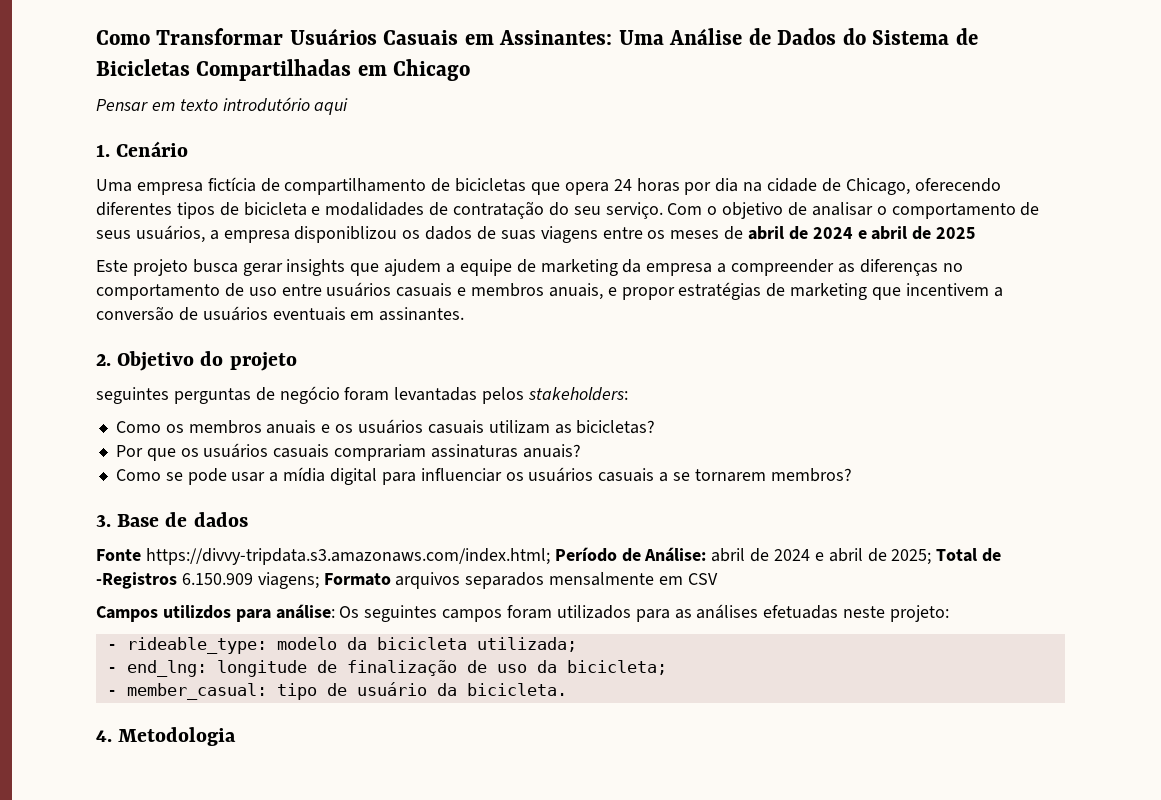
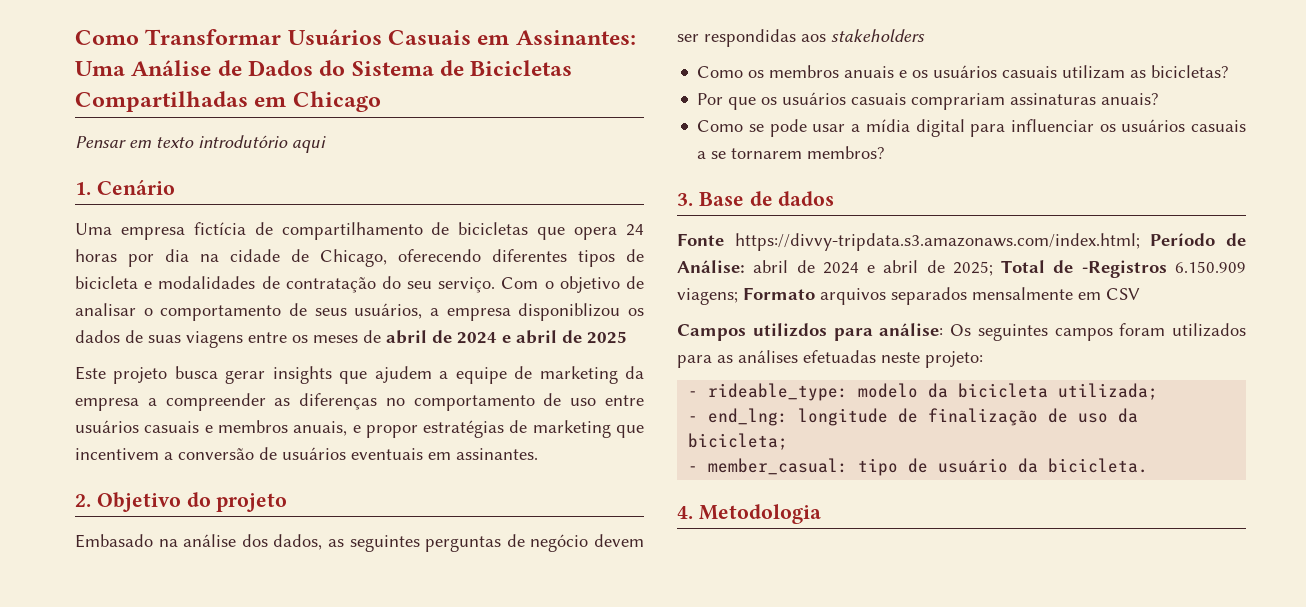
[96,386,629,404] seguintes perguntas de negócio foram levantadas pelos stakeholders: -> [75,534,645,552] [677,29,925,47] Embasado na análise dos dados, as seguintes perguntas de negócio devem ser respondidas aos stakeholders

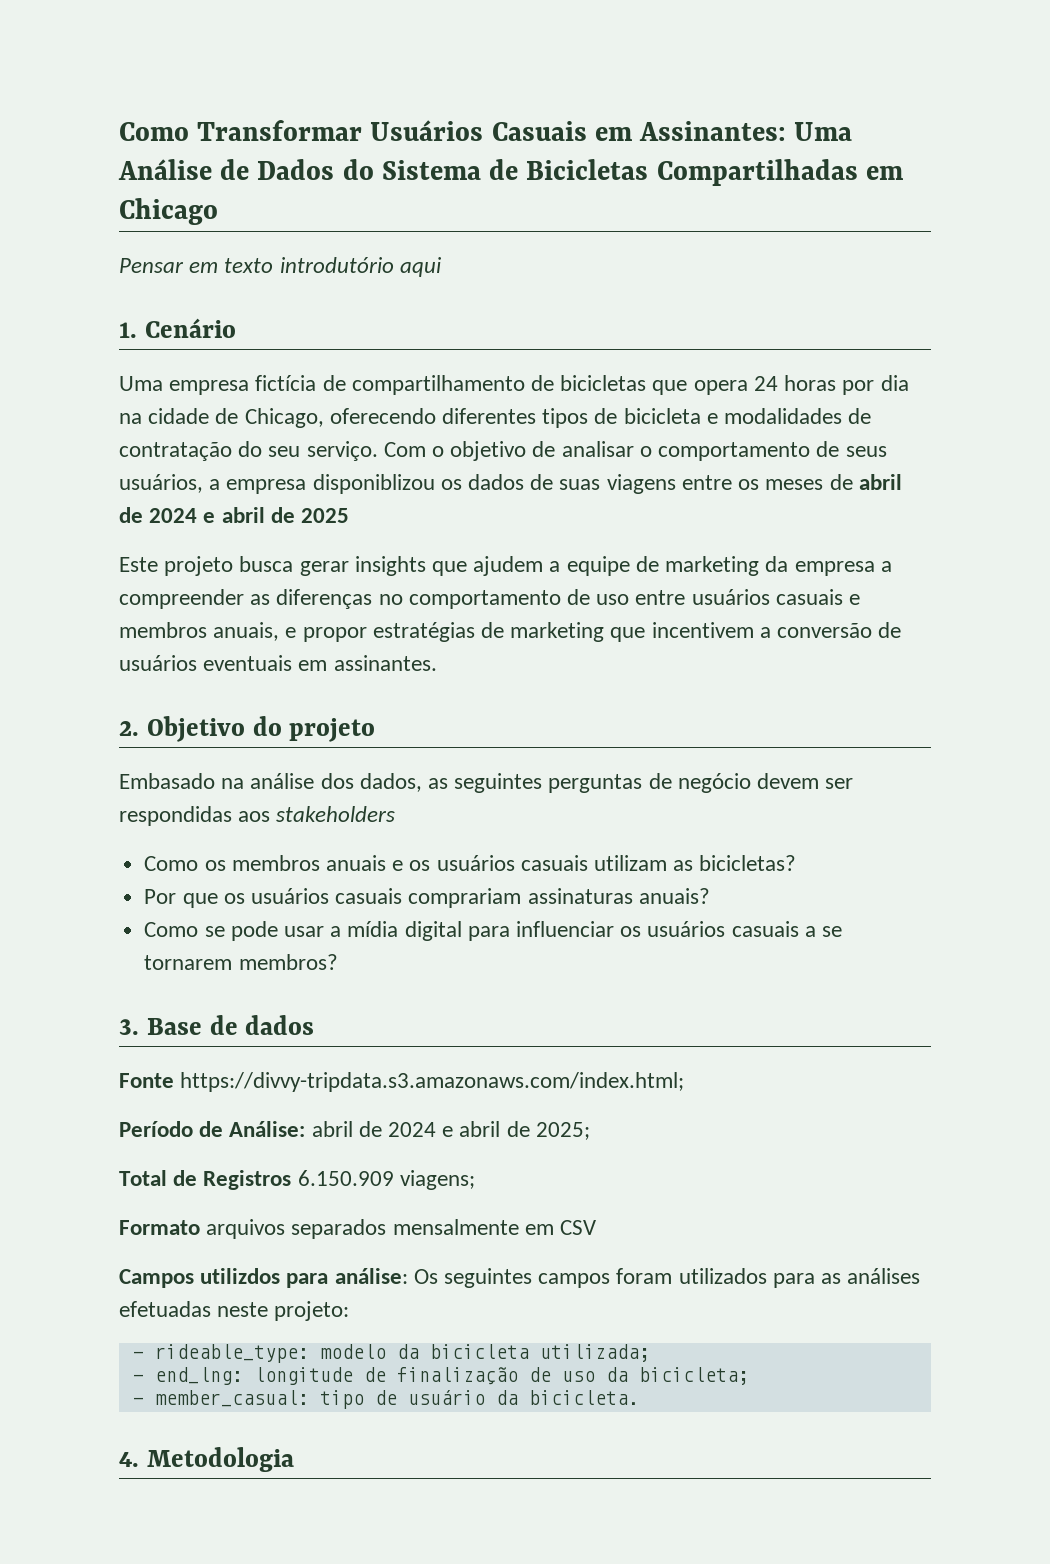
(1140, 242) none -> (685, 1082) //
(993, 268) none -> (590, 1131) //
[1081,260,1167,278] -Registros -> [203,1170,292,1190] Registros
(738, 296) none -> (475, 1180) //

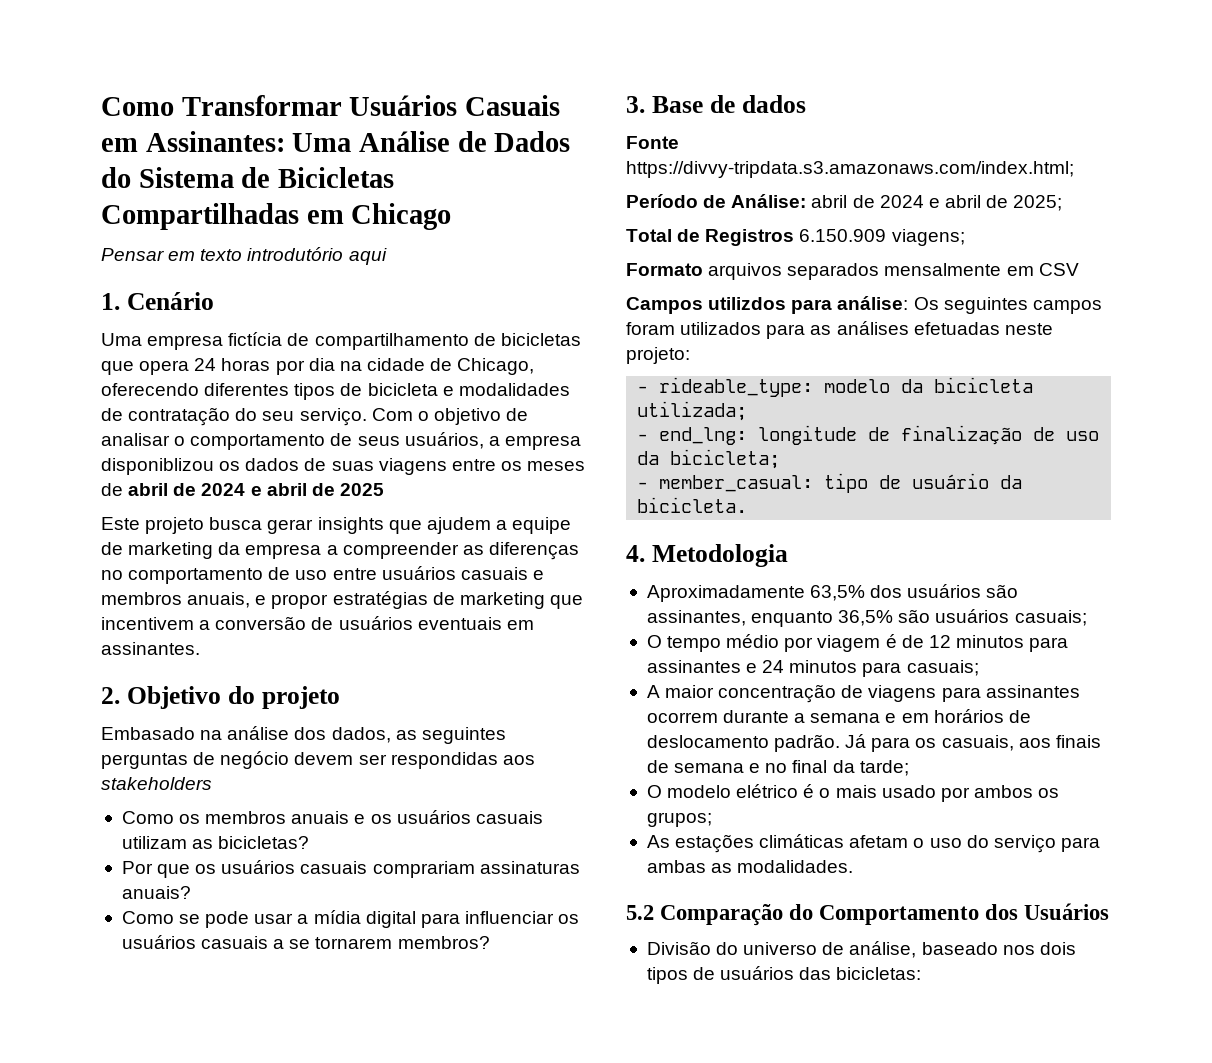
(294, 1459) none -> [646,584,1019,602] [646,609,1087,627] [646,634,1069,652] [646,660,979,677] [646,684,1080,703] [646,709,1031,723] [646,734,1101,752] [646,760,909,776] [646,784,1060,802] [646,812,712,827] [646,834,1100,853] [646,860,854,873] [626,903,1110,926] [646,941,1076,958] [646,966,922,984] // Aproximadamente 63,5% dos usuários são assinantes, enquanto 36,5% são usuários casuais; // O tempo médio por viagem é de 12 minutos para assinantes e 24 minutos para casuais; // A maior concentração de viagens para assinantes ocorrem durante a semana e em horários de deslocamento padrão. Já para os casuais, aos finais de semana e no final da tarde; // O modelo elétrico é o mais usado por ambos os grupos; // As estações climáticas afetam o uso do serviço para ambas as modalidades. // 5.2 Comparação do Comportamento dos Usuários // Divisão do universo de análise, baseado nos dois tipos de usuários das bicicletas:

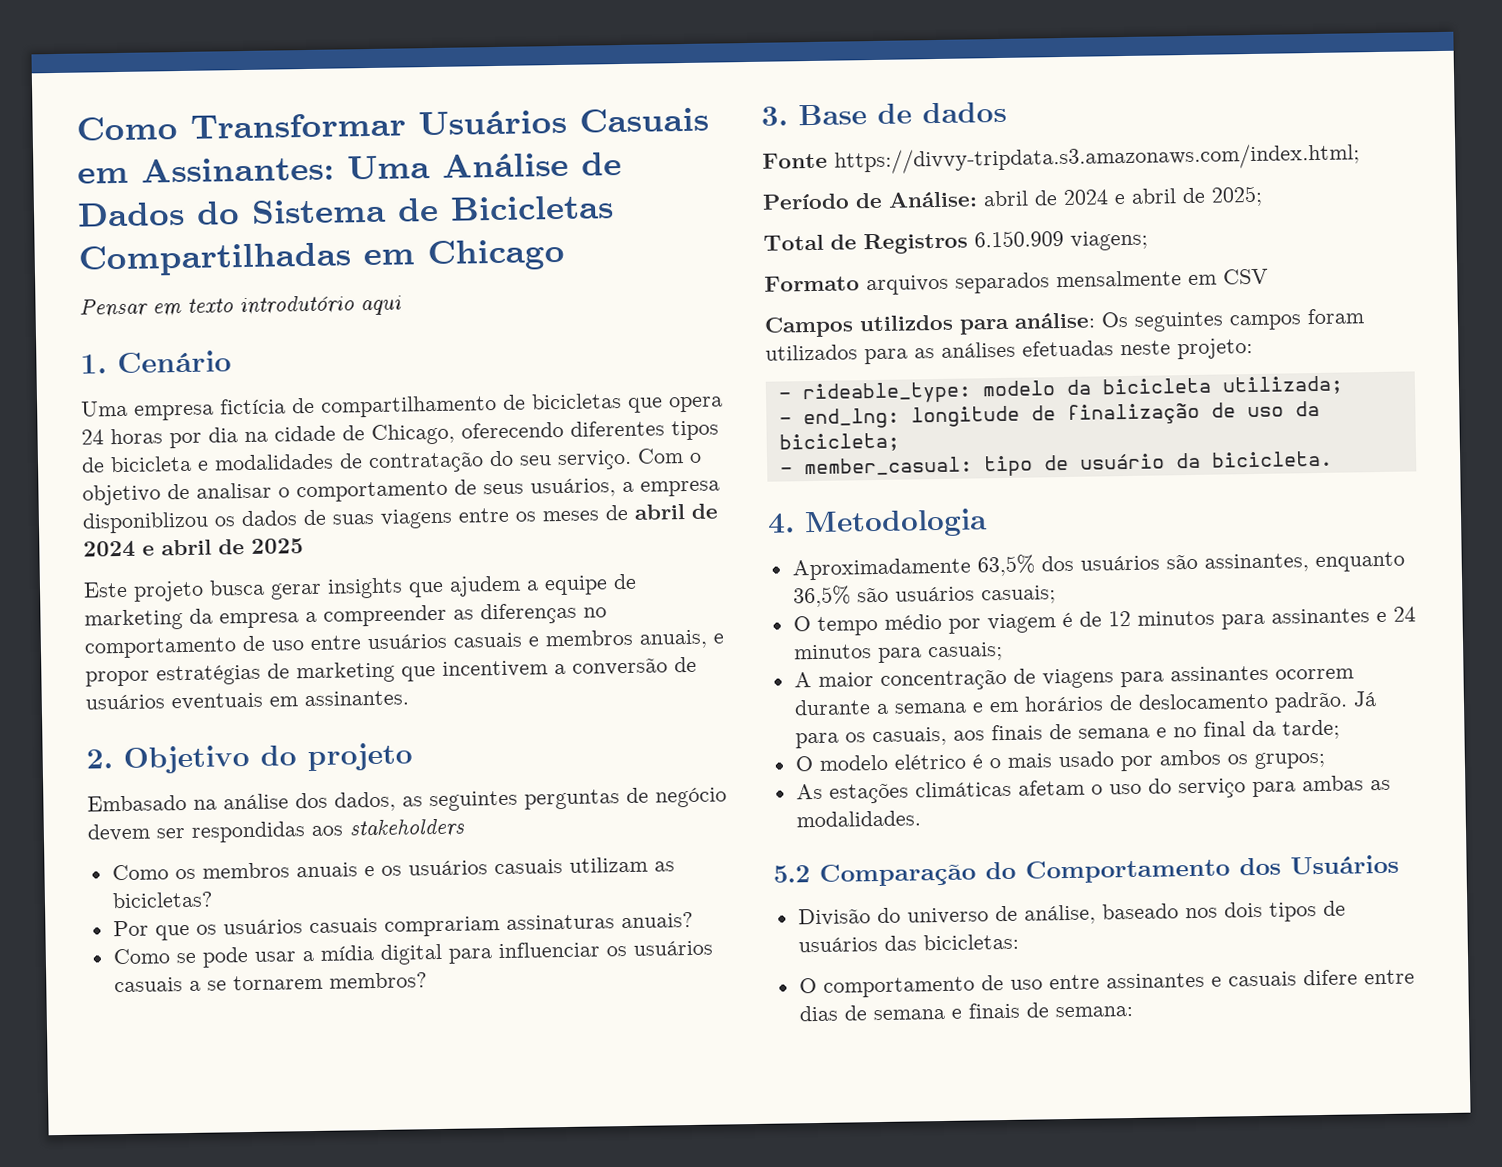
(922, 973) none -> [798,969,1415,998] [798,1002,1133,1022] // O comportamento de uso entre assinantes e casuais difere entre dias de semana e finais de semana:

